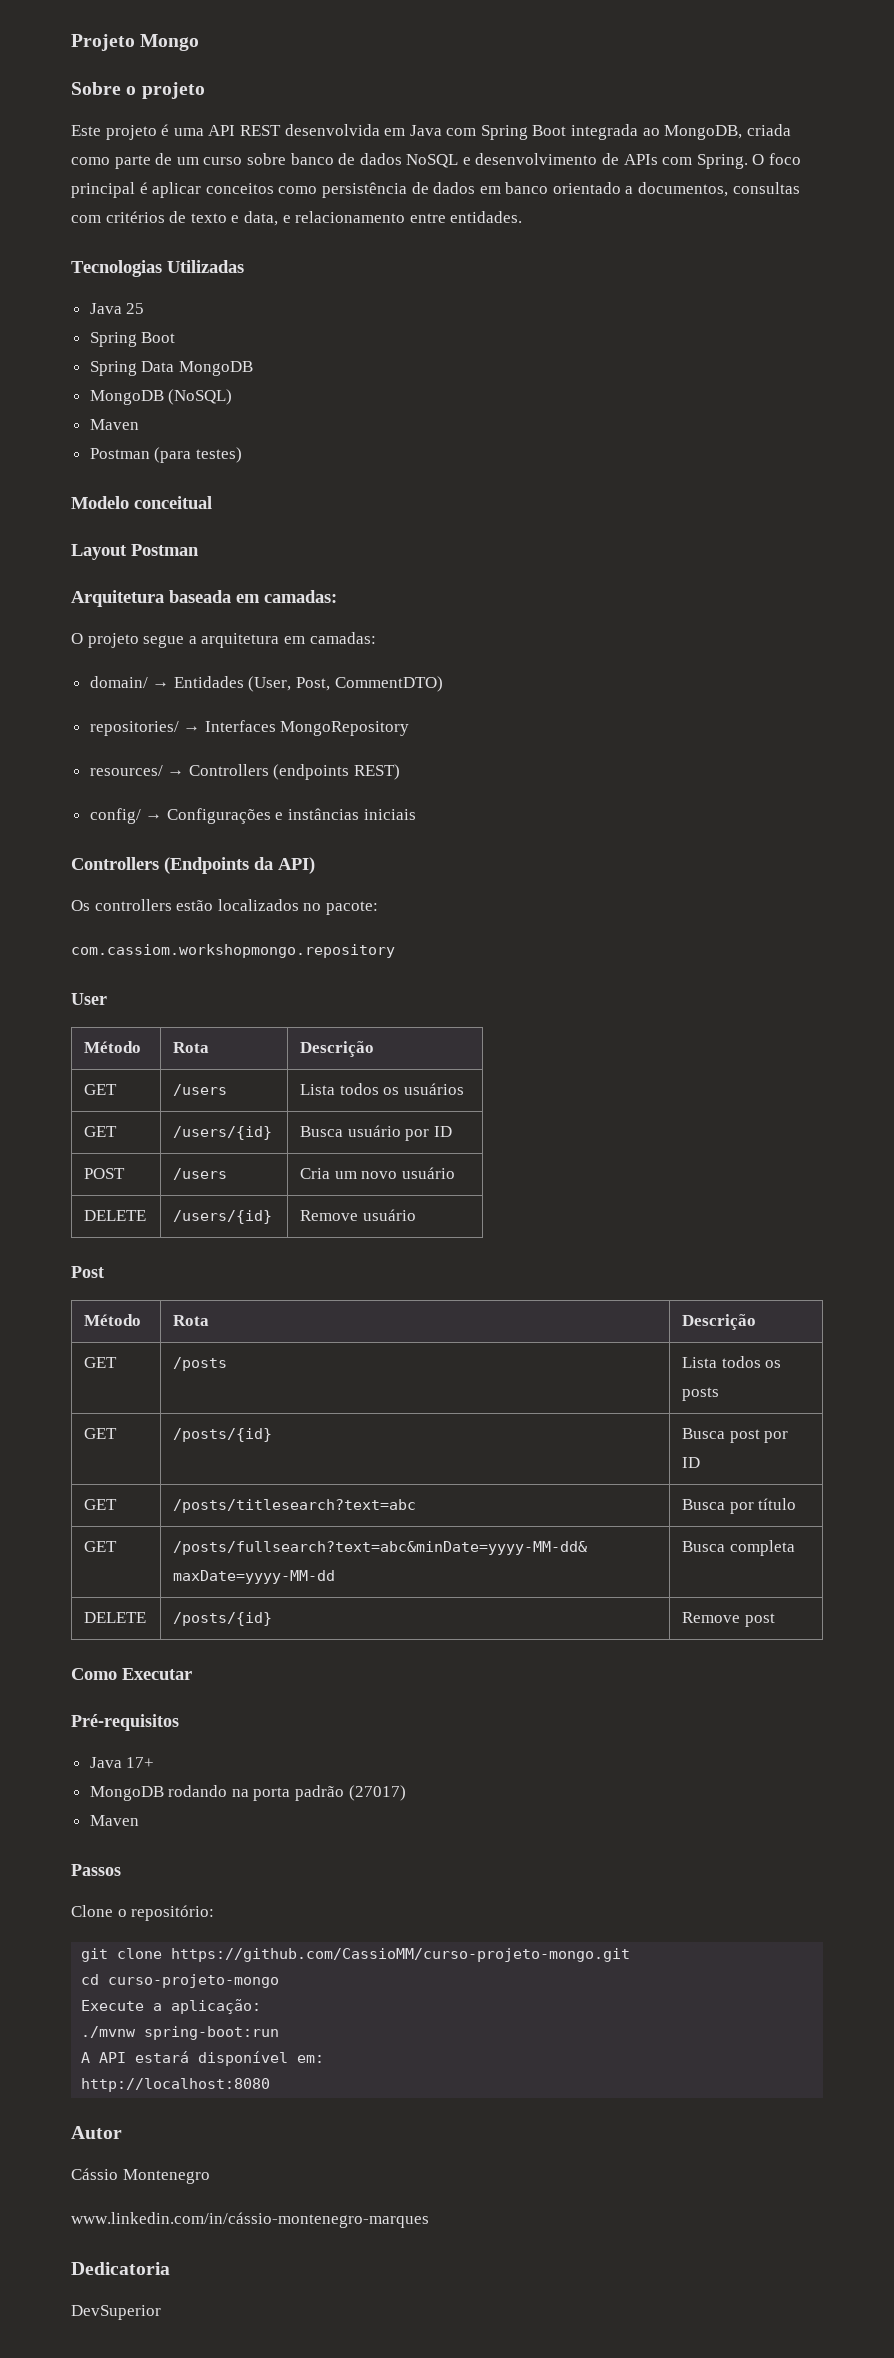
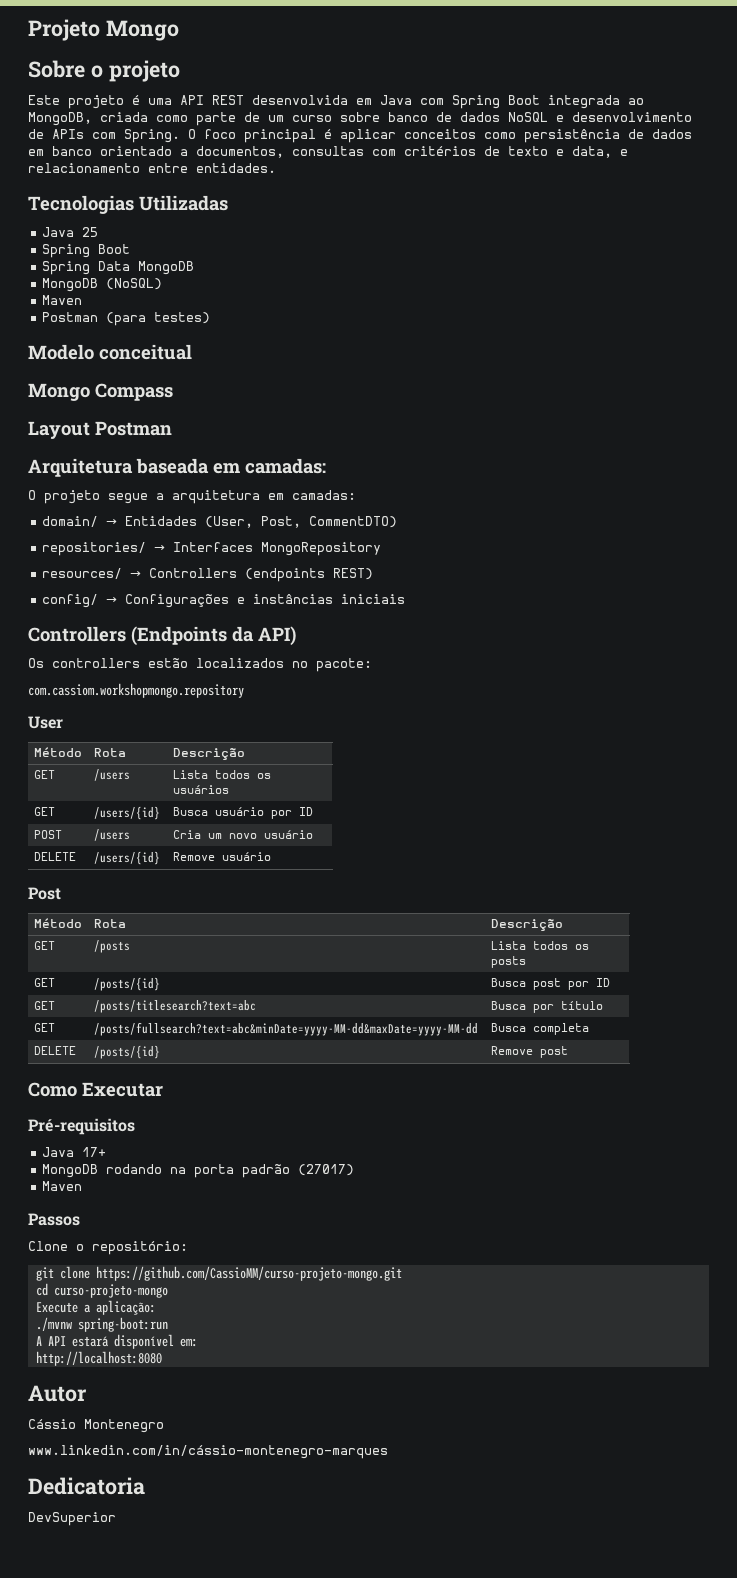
(212, 502) none -> [28,383,173,401] // Mongo Compass

